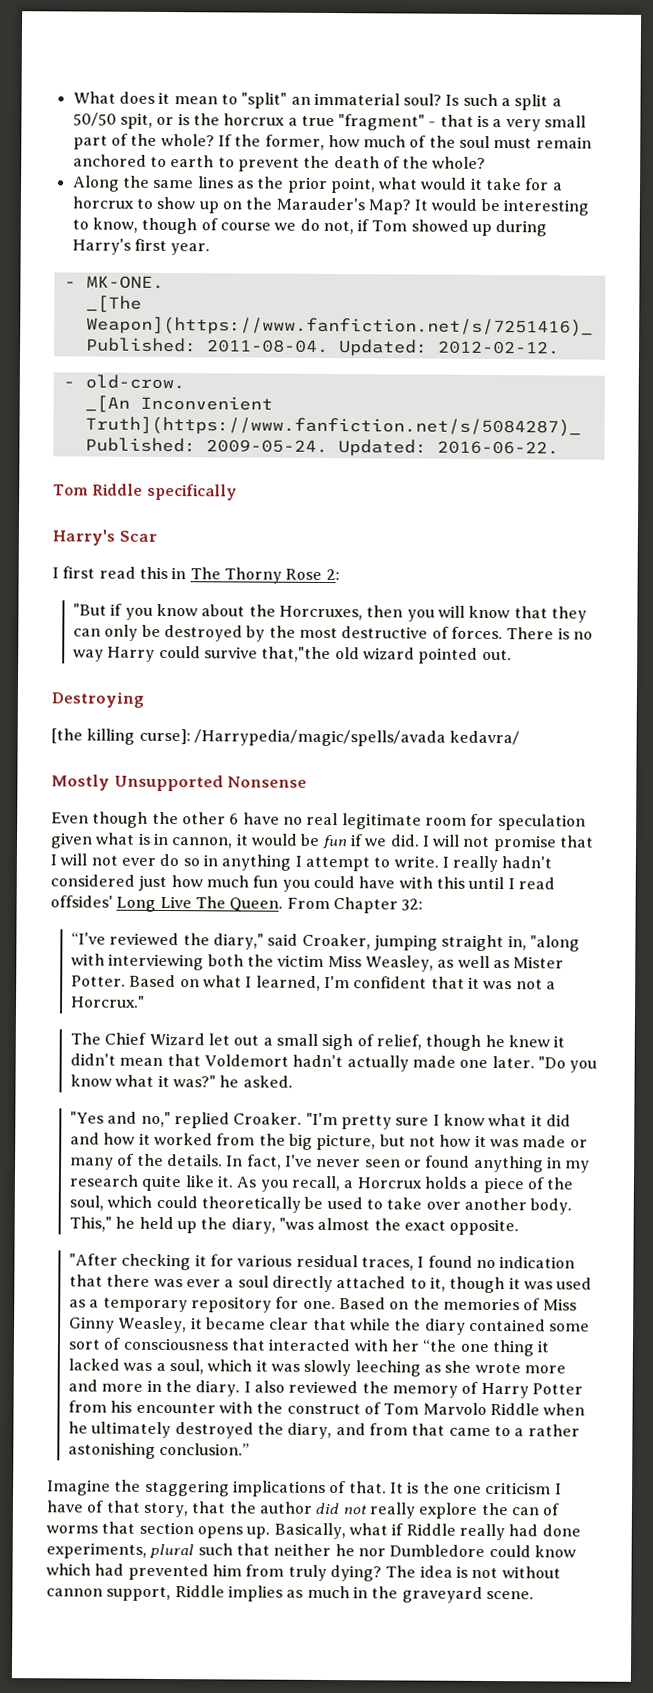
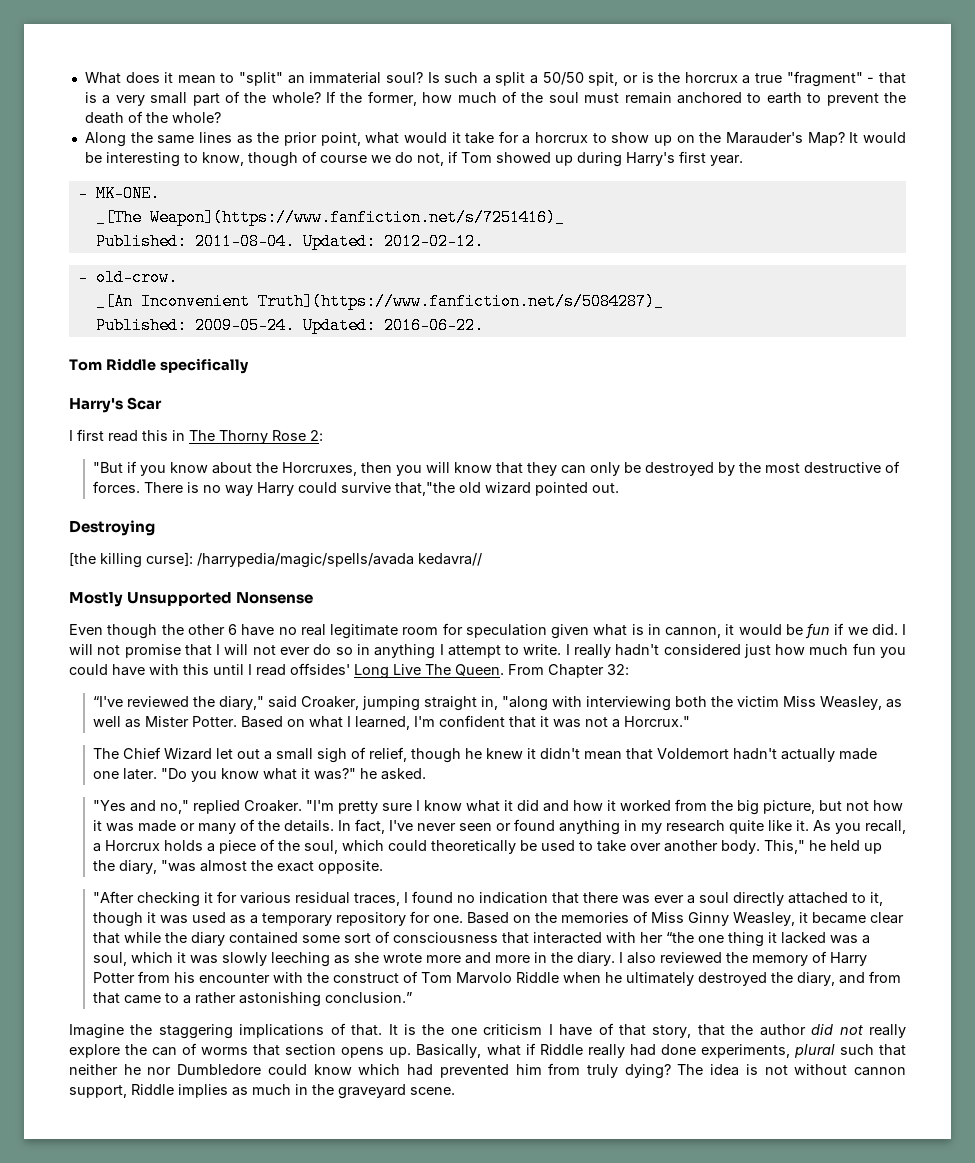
[193,729,521,747] /Harrypedia/magic/spells/avada kedavra/ -> [197,553,482,568] /harrypedia/magic/spells/avada kedavra//

